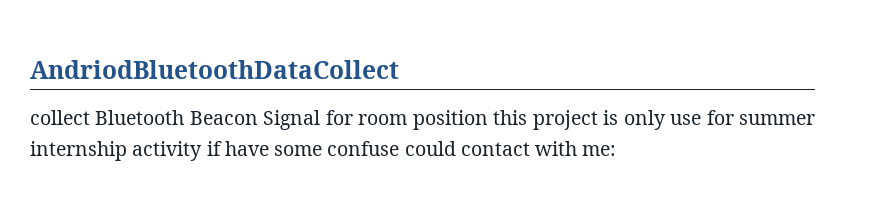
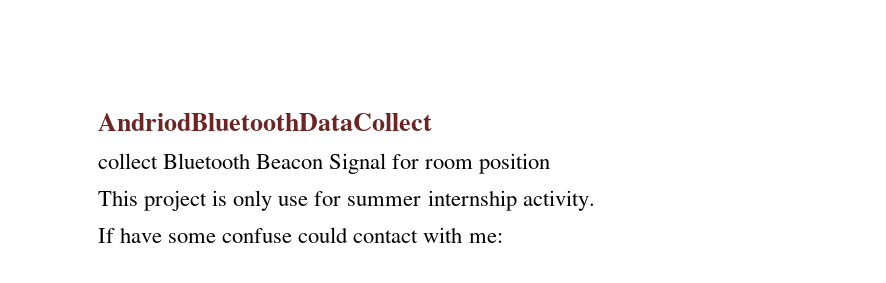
[493,110,528,125] this -> [98,190,138,206] // This
[132,141,222,161] activity if -> [522,190,595,211] [98,228,115,243] activity. // If

